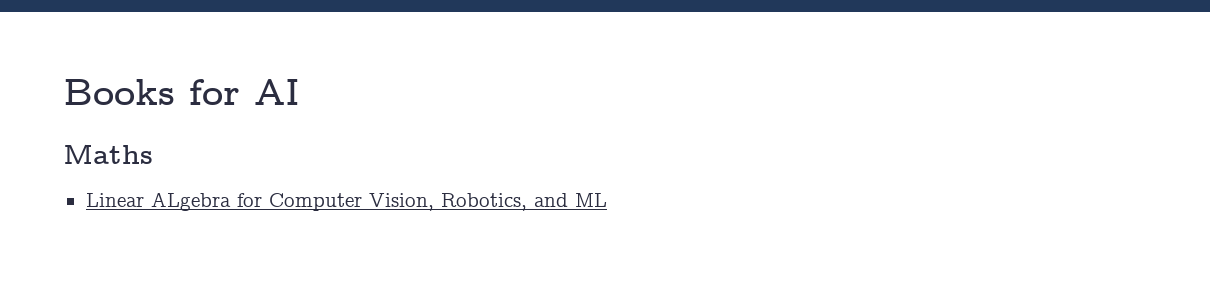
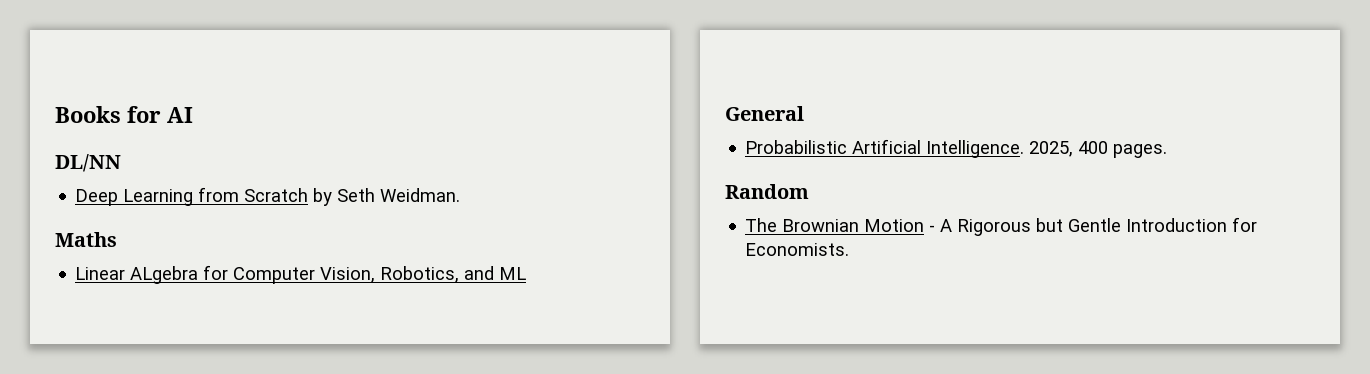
(300, 92) none -> [55,154,121,172] [75,187,461,206] // DL/NN // Deep Learning from Scratch by Seth Weidman.
(607, 200) none -> [725,106,804,121] [745,139,1168,158] [725,184,809,199] [745,217,1258,236] [745,243,850,256] // General // Probabilistic Artificial Intelligence. 2025, 400 pages. // Random // The Brownian Motion - A Rigorous but Gentle Introduction for Economists.

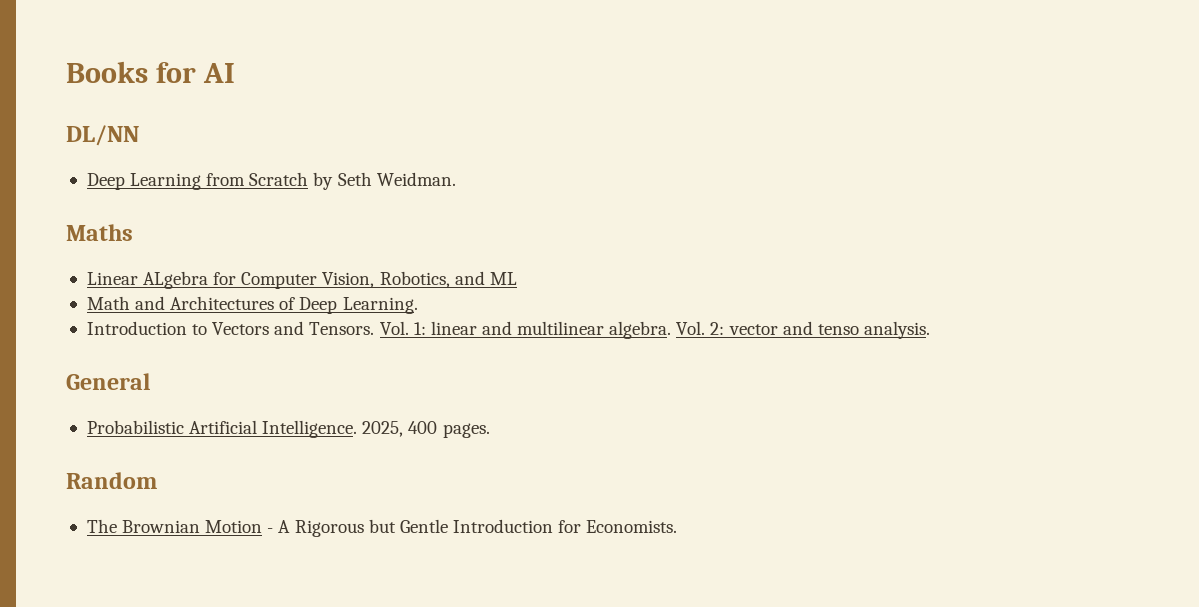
(527, 273) none -> [86,296,418,314] [86,321,930,339] // Math and Architectures of Deep Learning. // Introduction to Vectors and Tensors. Vol. 1: linear and multilinear algebra. Vol. 2: vector and tenso analysis.

